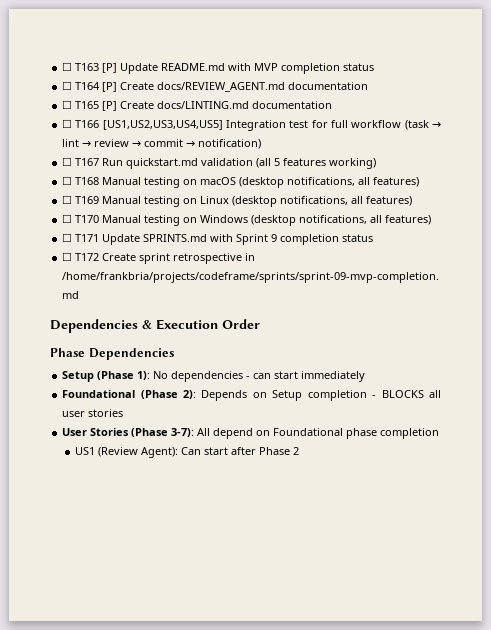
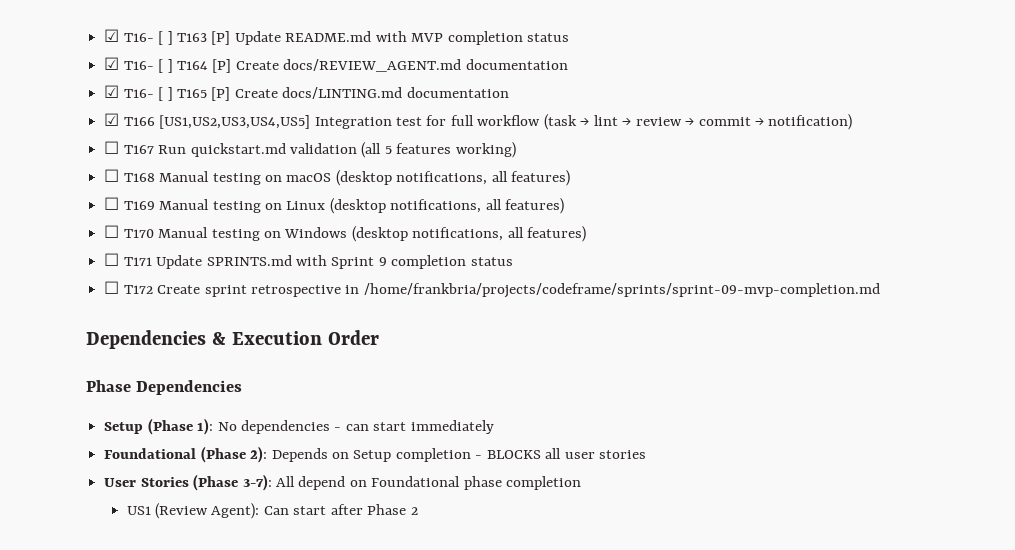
[62,62,73,71] ☐ -> [104,29,173,45] ☑ T16- [ ]
[62,81,73,90] ☐ -> [104,57,173,73] ☑ T16- [ ]
[62,100,73,109] ☐ -> [104,85,173,101] ☑ T16- [ ]
[62,119,73,128] ☐ -> [104,113,120,126] ☑

